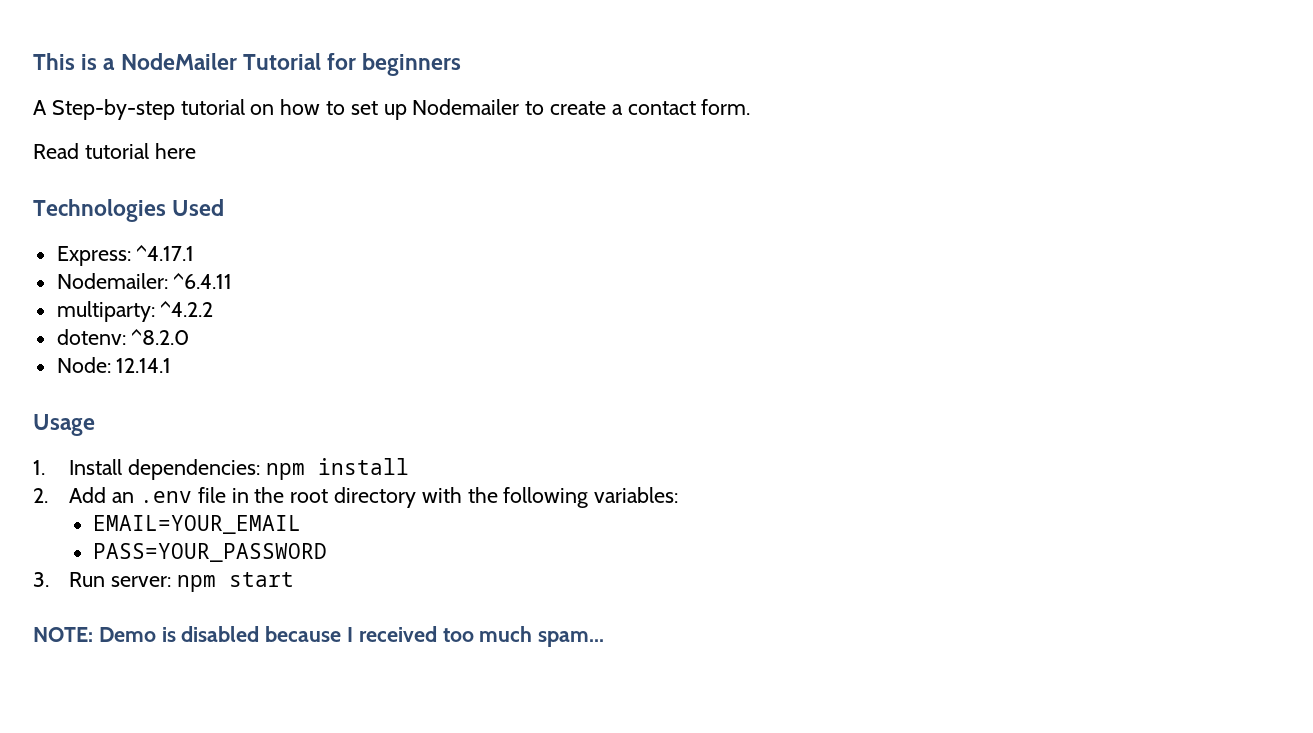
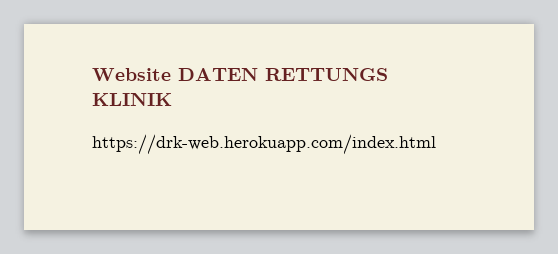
[33,53,462,76] [33,99,751,120] [33,143,196,159] [33,199,225,222] [56,245,195,266] [56,273,233,289] [56,301,214,322] [56,329,190,345] [56,357,172,373] [33,414,95,436] [33,458,409,480] [33,487,679,508] [93,515,302,534] [93,543,328,562] [33,572,294,592] [33,626,605,647] This is a NodeMailer Tutorial for beginners // A Step-by-step tutorial on how to set up Nodemailer to create a contact form. // Read tutorial here // Technologies Used // Express: ^4.17.1 // Nodemailer: ^6.4.11 // multiparty: ^4.2.2 // dotenv: ^8.2.0 // Node: 12.14.1 // Usage // 1. Install dependencies: npm install // 2. Add an .env file in the root directory with the following variables: // EMAIL=YOUR_EMAIL // PASS=YOUR_PASSWORD // 3. Run server: npm start // NOTE: Demo is disabled because I received too much spam... -> [92,68,388,81] [92,93,172,106] [92,134,436,155] Website DATEN RETTUNGS KLINIK // https://drk-web.herokuapp.com/index.html

